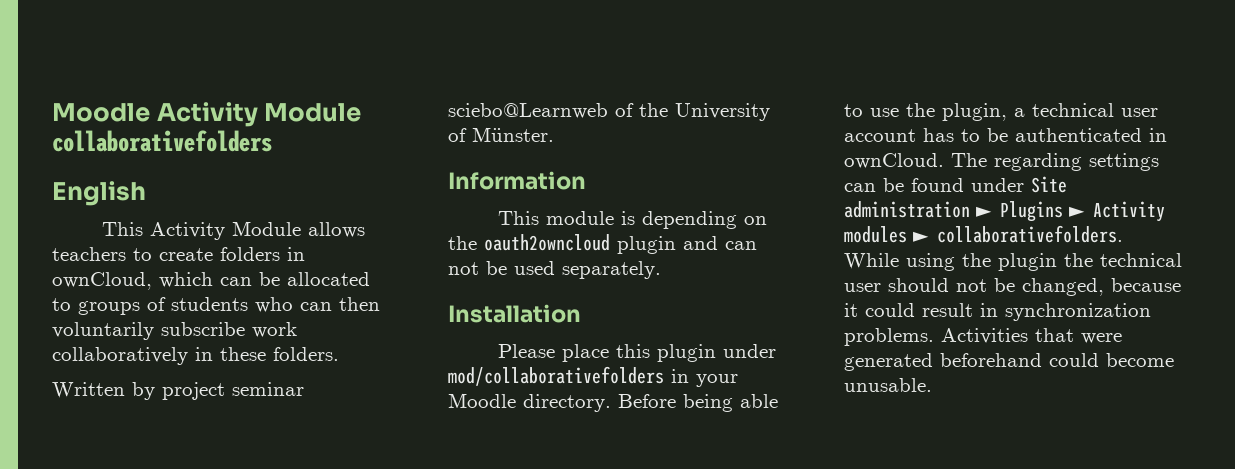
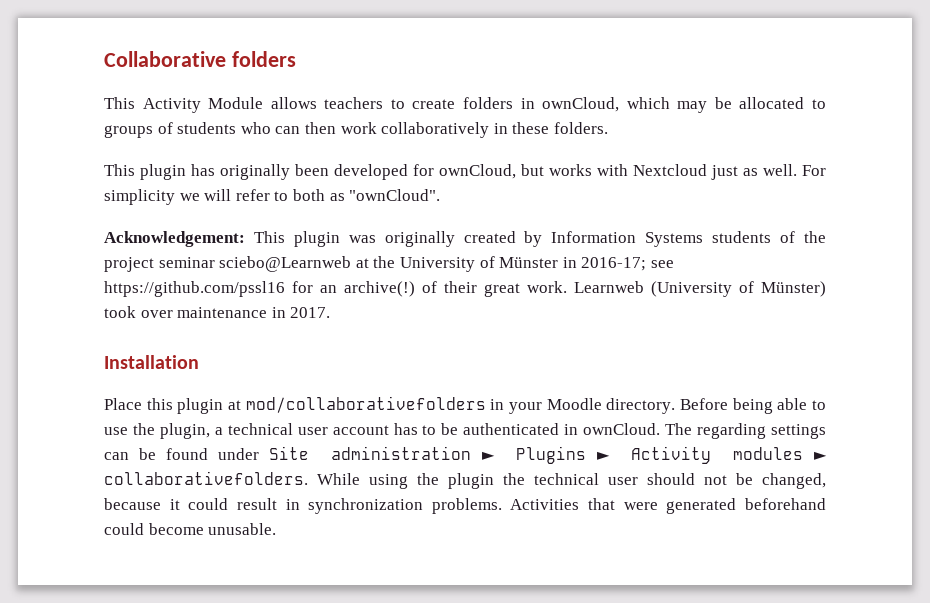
[52,102,362,127] [52,130,272,152] [52,181,146,206] Moodle Activity Module collaborativefolders // English -> [104,51,296,67] Collaborative folders
[220,277,252,286] can -> [677,101,708,113] may
[52,322,245,340] voluntarily subscribe -> (336, 128) none
[52,382,155,400] Written by -> [104,164,826,180] [104,189,441,205] [104,231,826,247] This plugin has originally been developed for ownCloud, but works with Nextcloud just as well. For simplicity we will refer to both as "ownCloud". // Acknowledgement: This plugin was originally created by Information Systems students of the
[615,103,634,117] of -> [355,258,369,268] at
[472,127,554,142] [448,171,586,190] [497,211,767,229] [448,234,757,254] [448,261,661,279] Münster. // Information // This module is depending on the oauth2owncloud plugin and can not be used separately. -> [499,257,674,271] [104,281,826,297] [104,306,331,318] Münster in 2016-17; see https://github.com/pssl16 for an archive(!) of their great work. Learnweb (University of Münster) took over maintenance in 2017.
[497,344,609,362] Please place -> [104,398,142,410] Place
[722,344,776,358] under -> [227,400,241,410] at

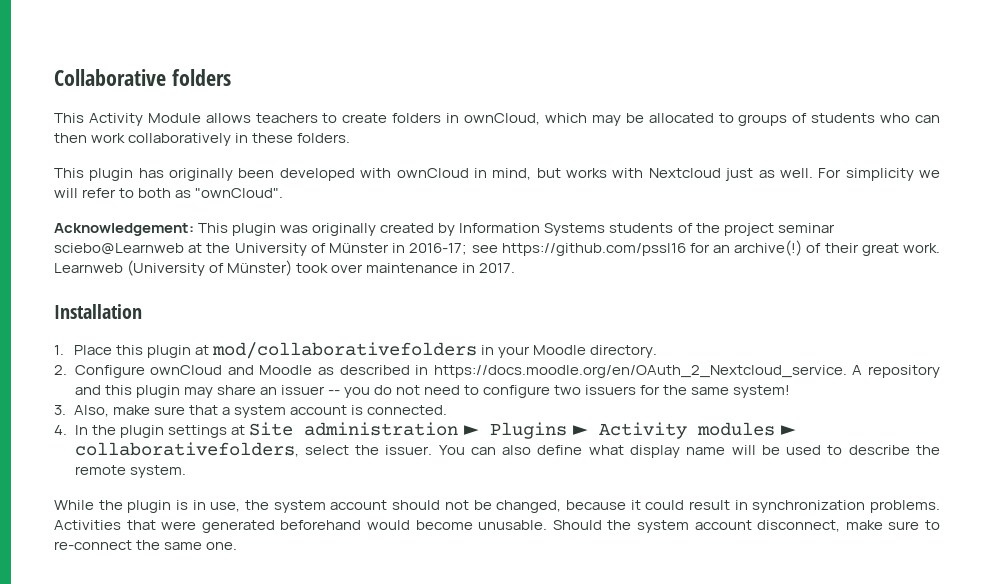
[413,164,516,179] for ownCloud, -> [360,168,532,180] with ownCloud in mind,
(199, 362) none -> [54,345,64,355] 1.
[680,398,826,414] [104,423,826,439] [104,448,260,460] Before being able to use the plugin, a technical user account has to be authenticated in ownCloud. The regarding settings can be found under -> [54,365,940,378] [74,385,791,398] [54,405,448,418] [54,425,245,438] // 2. Configure ownCloud and Moodle as described in https://docs.moodle.org/en/OAuth_2_Nextcloud_service. A repository and this plugin may share an issuer -- you do not need to configure two issuers for the same system! // 3. Also, make sure that a system account is connected. // 4. In the plugin settings at
[104,471,638,489] collaborativefolders. While using the plugin the technical user -> [74,442,940,458] [74,465,186,478] [54,500,388,513] collaborativefolders, select the issuer. You can also define what display name will be used to describe the remote system. // While the plugin is in use, the system account
[104,523,144,535] could -> [367,520,410,530] would
(277, 529) none -> [552,520,941,533] [54,540,238,550] Should the system account disconnect, make sure to re-connect the same one.

